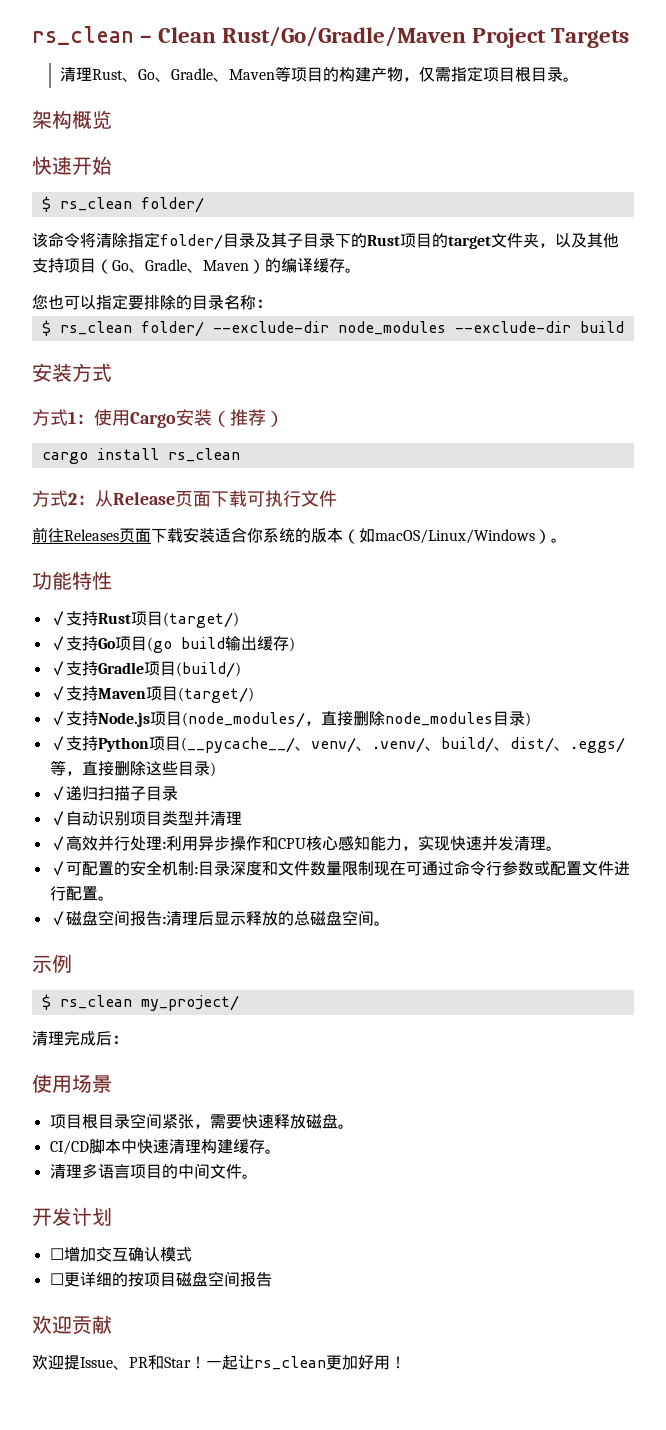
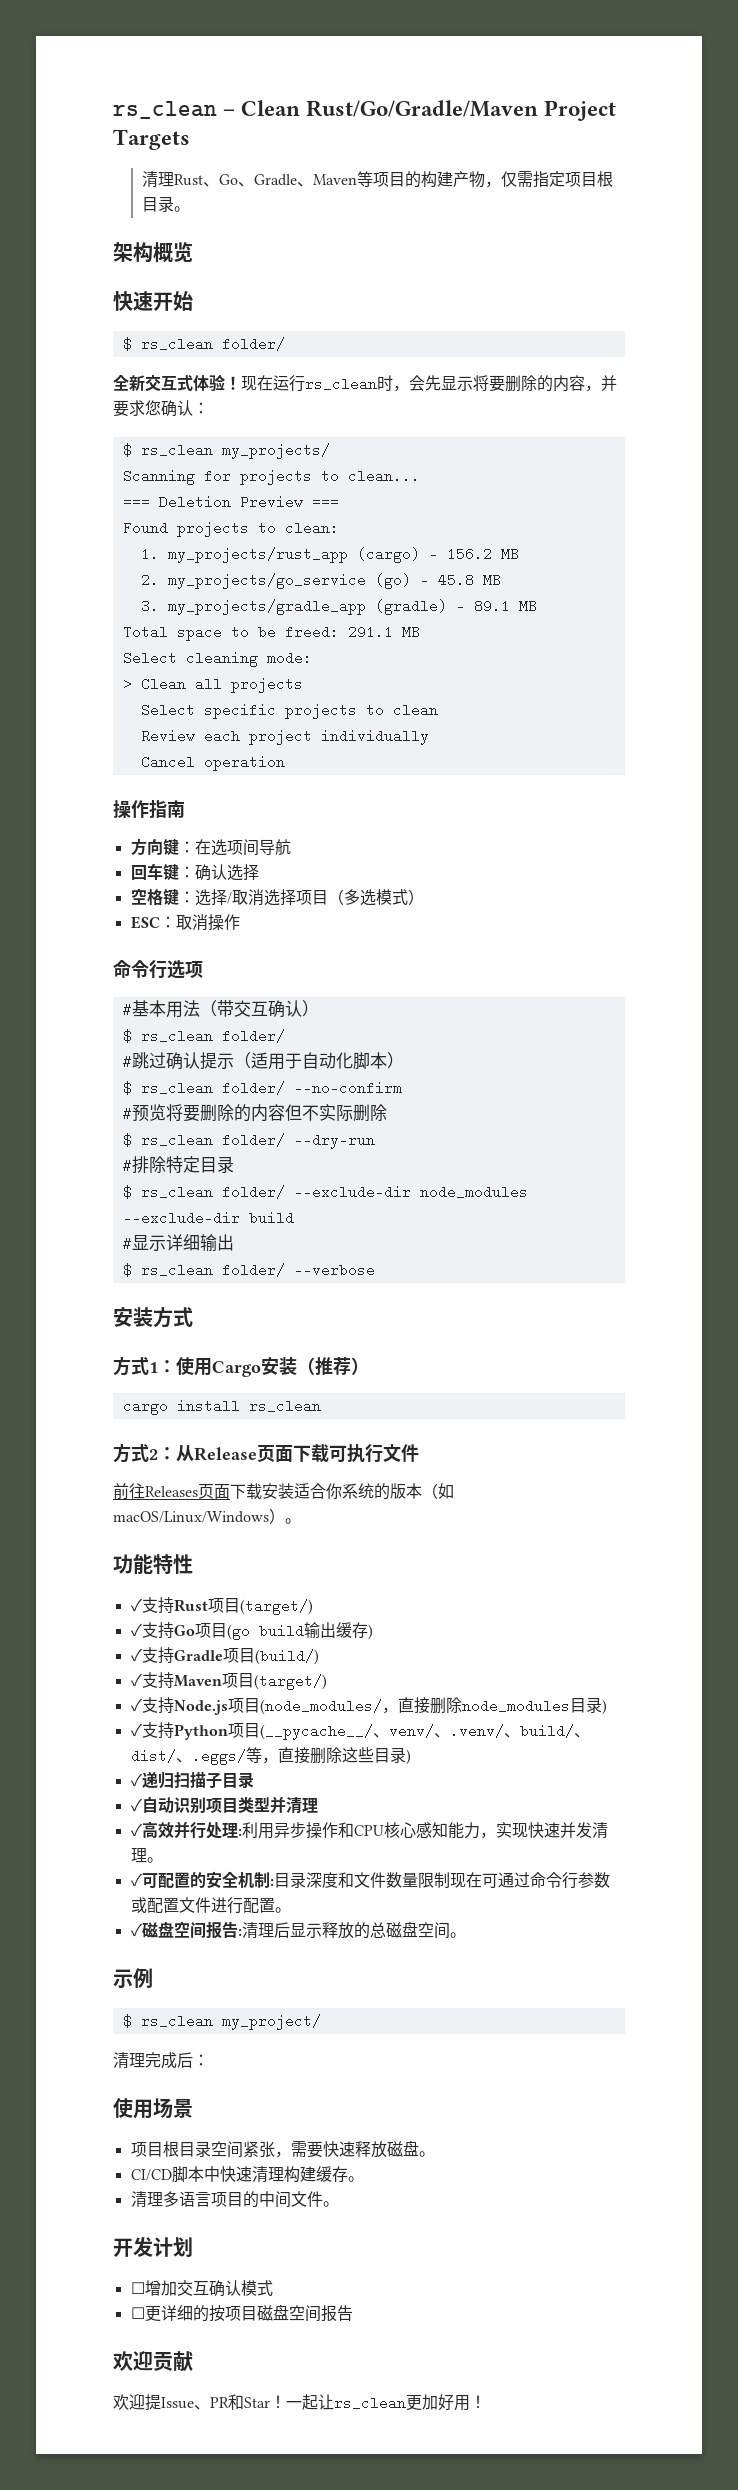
[32,232,619,250] [32,258,361,274] [32,294,272,310] 该命令将清除指定folder/目录及其子目录下的Rust项目的target文件夹，以及其他支持项目（Go、Gradle、Maven）的编译缓存。 // 您也可以指定要排除的目录名称： -> [113,374,617,392] [113,400,209,417] [122,443,330,459] [122,469,420,485] [122,495,339,509] [122,521,339,537] [140,547,519,563] [140,573,501,589] [140,599,537,615] [122,625,420,641] [122,651,312,667] [122,677,303,693] [140,703,438,719] [140,729,429,745] [140,755,285,771] [113,799,185,819] [130,838,291,856] [130,863,259,881] [130,888,424,906] [130,914,240,931] [113,960,203,979] [122,1000,319,1018] [122,1029,285,1043] [122,1052,404,1070] [122,1081,402,1095] [122,1104,387,1122] [122,1133,375,1149] [122,1156,234,1174] 全新交互式体验！现在运行rs_clean时，会先显示将要删除的内容，并要求您确认： // $ rs_clean my_projects/ // Scanning for projects to clean... // === Deletion Preview === // Found projects to clean: // 1. my_projects/rust_app (cargo) - 156.2 MB // 2. my_projects/go_service (go) - 45.8 MB // 3. my_projects/gradle_app (gradle) - 89.1 MB // Total space to be freed: 291.1 MB // Select cleaning mode: // > Clean all projects // Select specific projects to clean // Review each project individually // Cancel operation // 操作指南 // 方向键：在选项间导航 // 回车键：确认选择 // 空格键：选择/取消选择项目（多选模式） // ESC：取消操作 // 命令行选项 // #基本用法（带交互确认） // $ rs_clean folder/ // #跳过确认提示（适用于自动化脚本） // $ rs_clean folder/ --no-confirm // #预览将要删除的内容但不实际删除 // $ rs_clean folder/ --dry-run // #排除特定目录
(624, 327) none -> [122,1234,234,1252] [122,1263,375,1277] // #显示详细输出 // $ rs_clean folder/ --verbose

